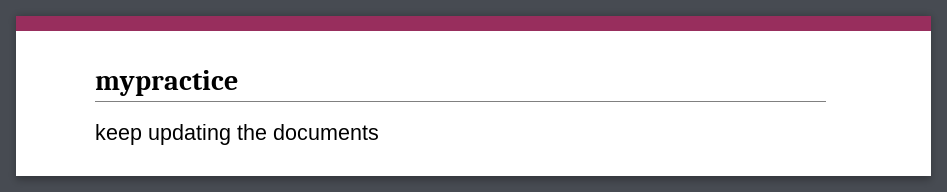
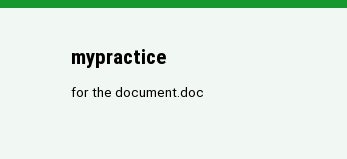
[95,124,379,145] keep updating the documents -> [71,87,205,97] for the document.doc

